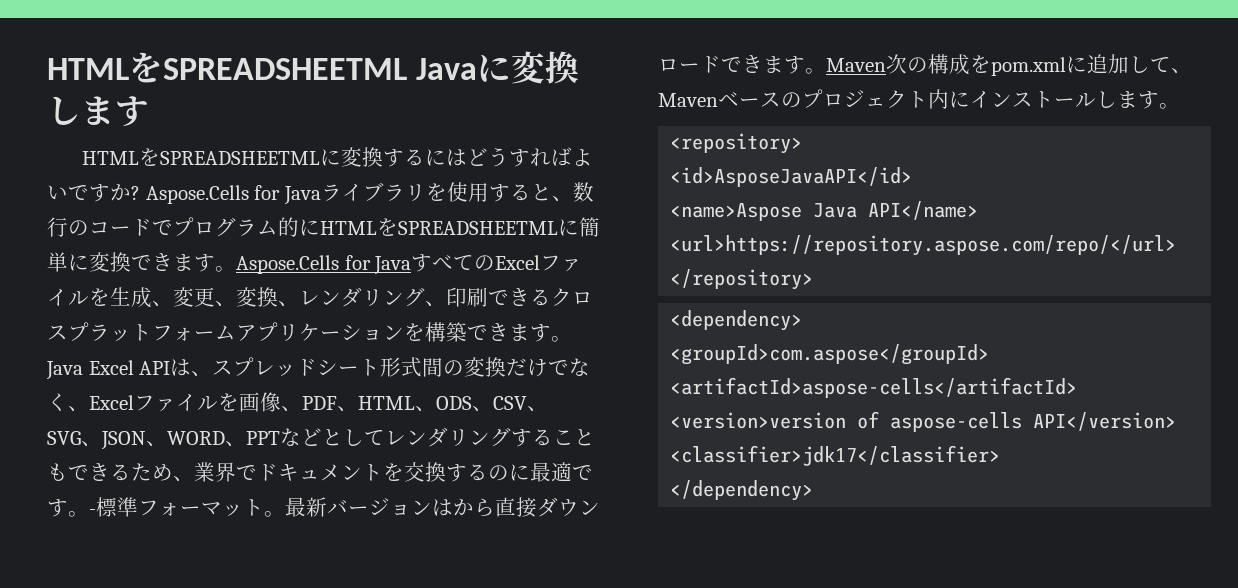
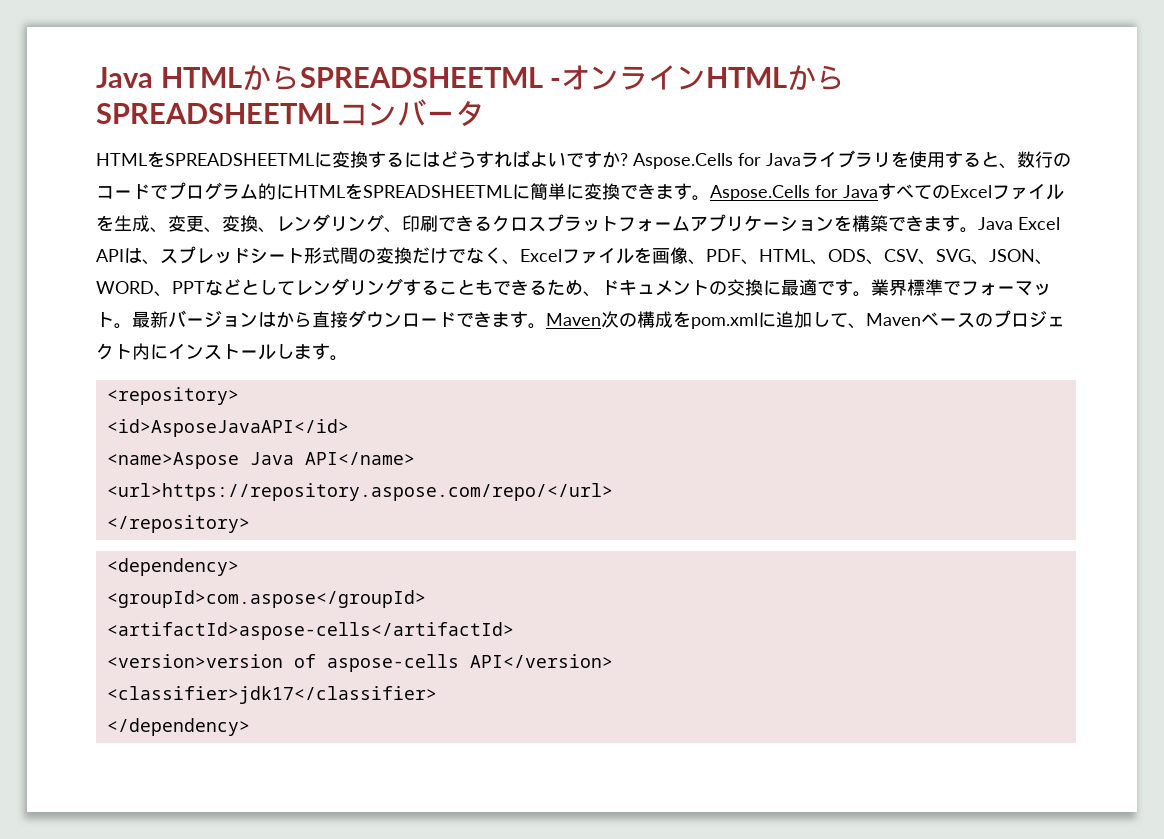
[47,51,580,84] [47,96,149,127] HTMLをSPREADSHEETML Javaに変換します -> [96,65,846,91] [96,99,484,127] Java HTMLからSPREADSHEETML -オンラインHTMLからSPREADSHEETMLコンバータ
[194,462,257,482] 業界で -> (601, 294) none
[383,462,509,482] を交換するの -> [709,279,763,296] の交換
[89,497,138,517] -標準 -> [871,279,961,296] 業界標準で

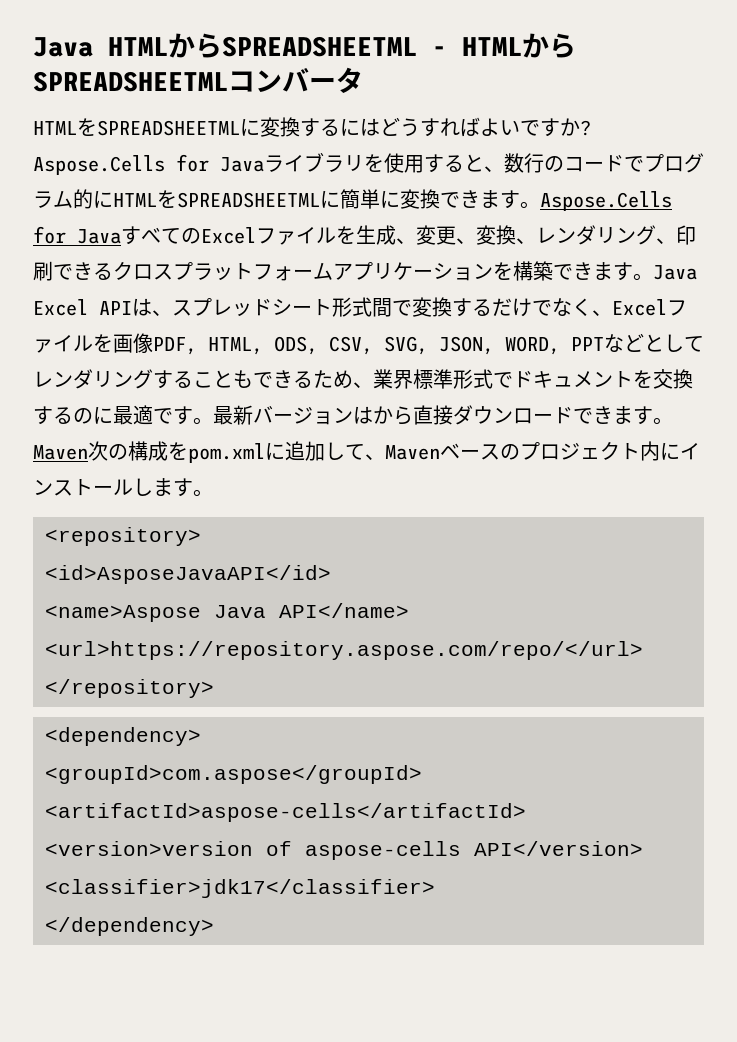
[561,65,707,90] オンライン -> (447, 51) none
[358,247,412,264] の変換 -> [392,297,492,317] で変換する
[688,249,1053,265] [96,281,172,297] 、PDF、HTML、ODS、CSV、SVG、JSON、WORD、 -> [153,336,560,355] PDF, HTML, ODS, CSV, SVG, JSON, WORD,
[601,279,1051,297] [96,312,114,328] ドキュメントの交換に最適です。業界標準でフォーマット -> [373,369,693,389] [33,405,193,425] 業界標準形式でドキュメントを交換するのに最適です

